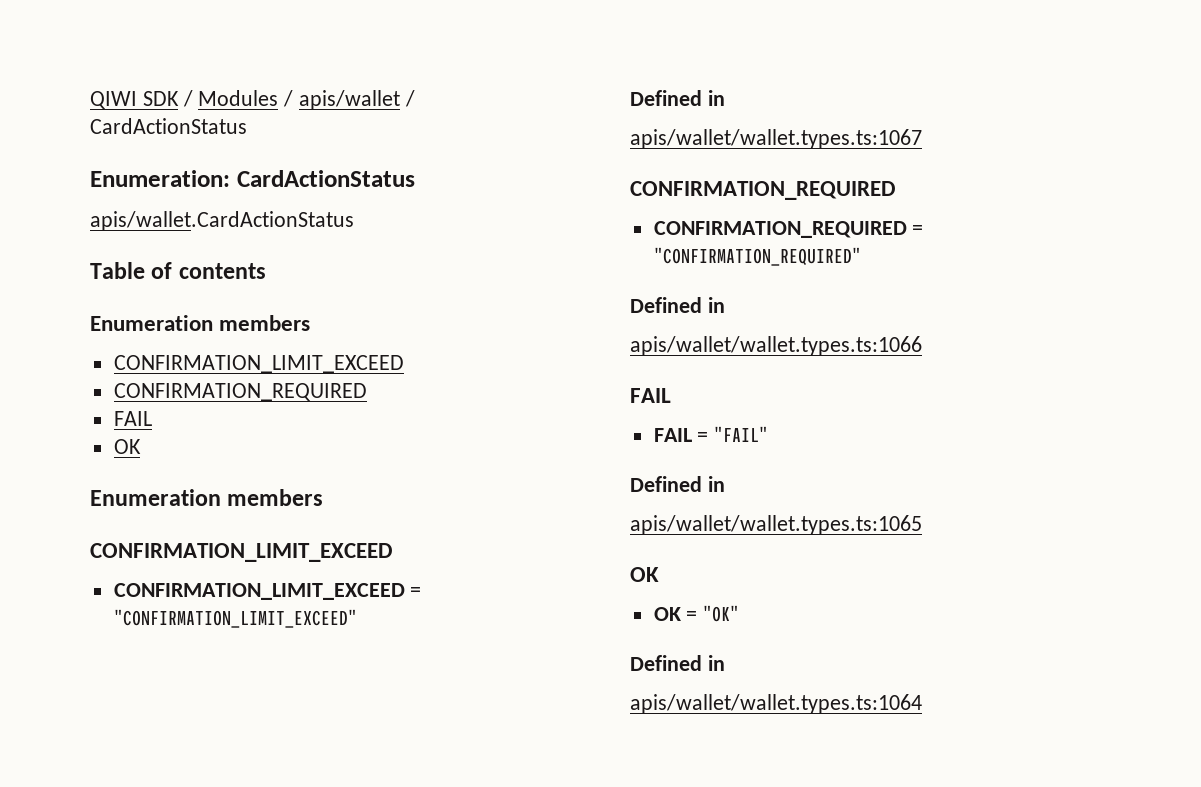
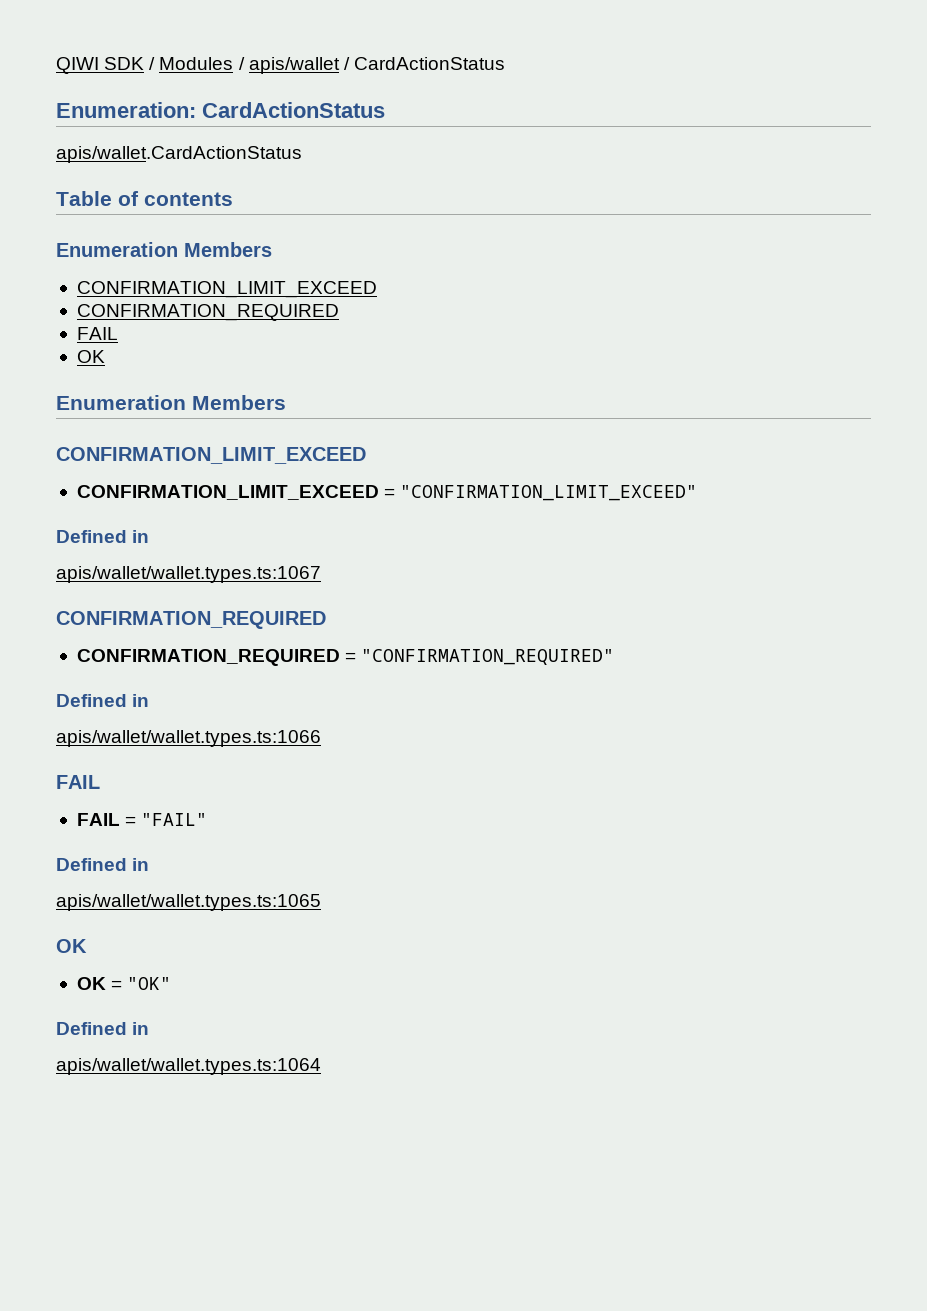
[219,315,311,331] members -> [184,242,272,257] Members
[227,489,324,506] members -> [192,395,286,410] Members

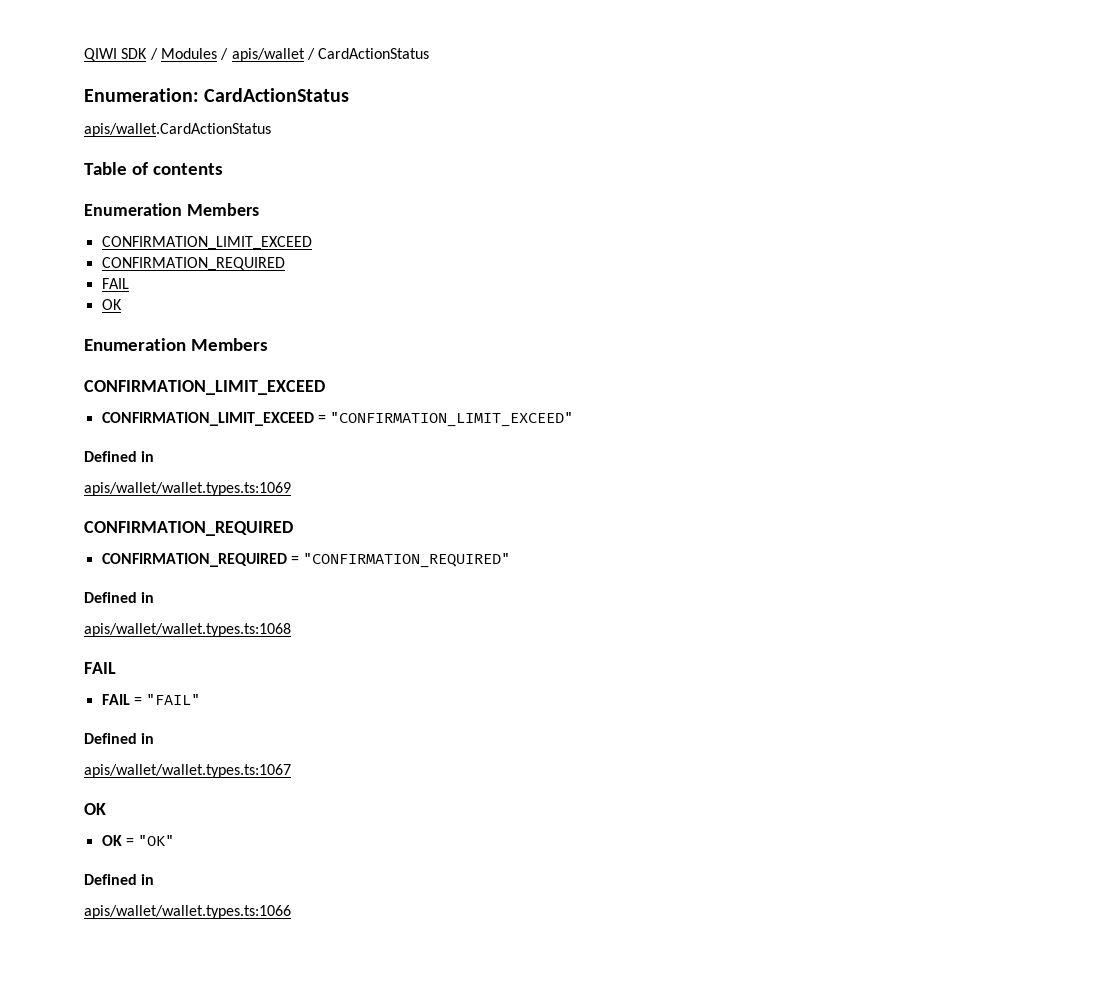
[56,566,321,583] apis/wallet/wallet.types.ts:1067 -> [84,482,291,496] apis/wallet/wallet.types.ts:1069
[56,730,321,747] apis/wallet/wallet.types.ts:1066 -> [84,623,291,637] apis/wallet/wallet.types.ts:1068
[56,894,321,911] apis/wallet/wallet.types.ts:1065 -> [84,764,291,778] apis/wallet/wallet.types.ts:1067
[56,1058,321,1075] apis/wallet/wallet.types.ts:1064 -> [84,905,291,919] apis/wallet/wallet.types.ts:1066

